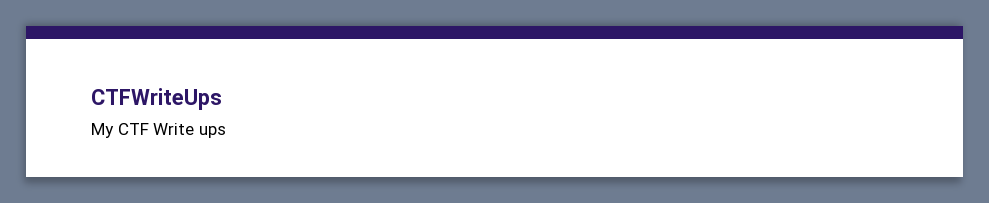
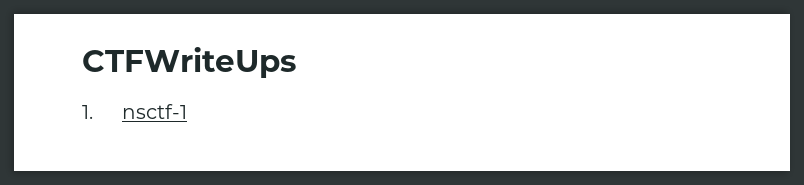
[91,123,226,138] My CTF Write ups -> [82,104,187,119] 1. nsctf-1

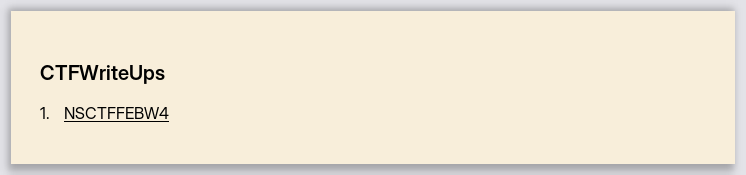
[121,104,187,119] nsctf-1 -> [64,107,170,119] NSCTFFEBW4

